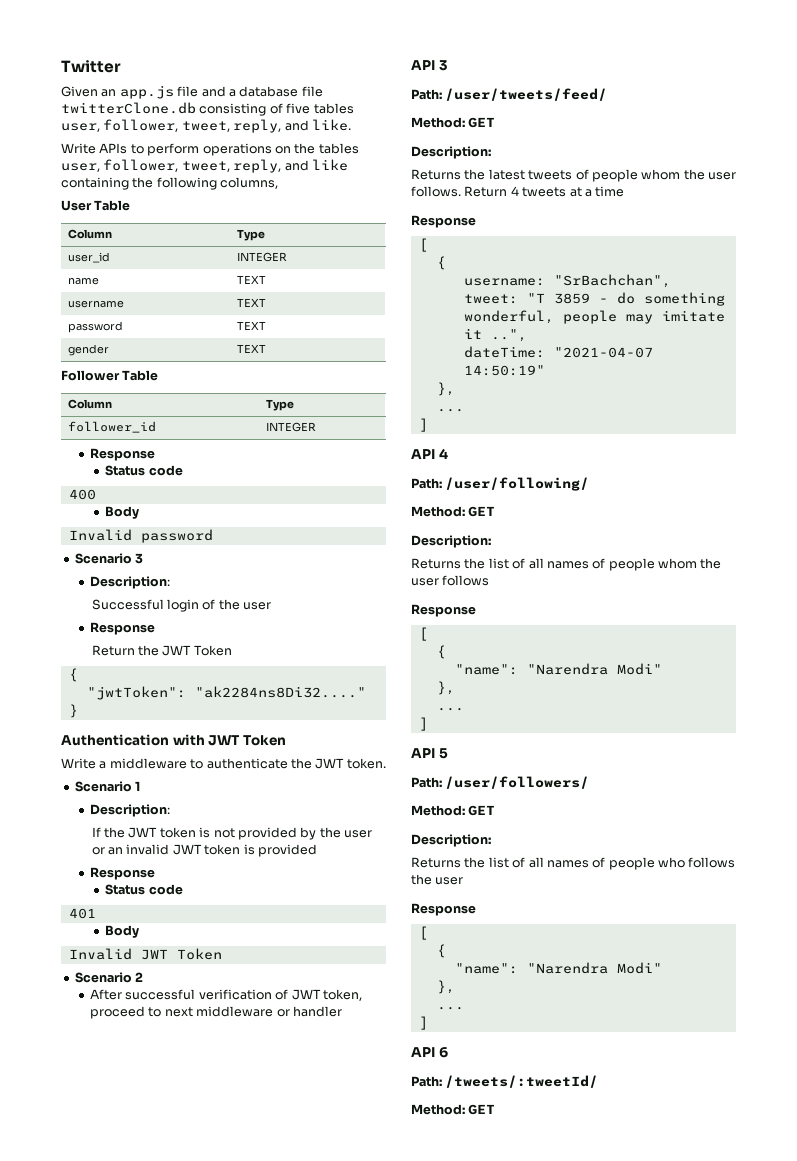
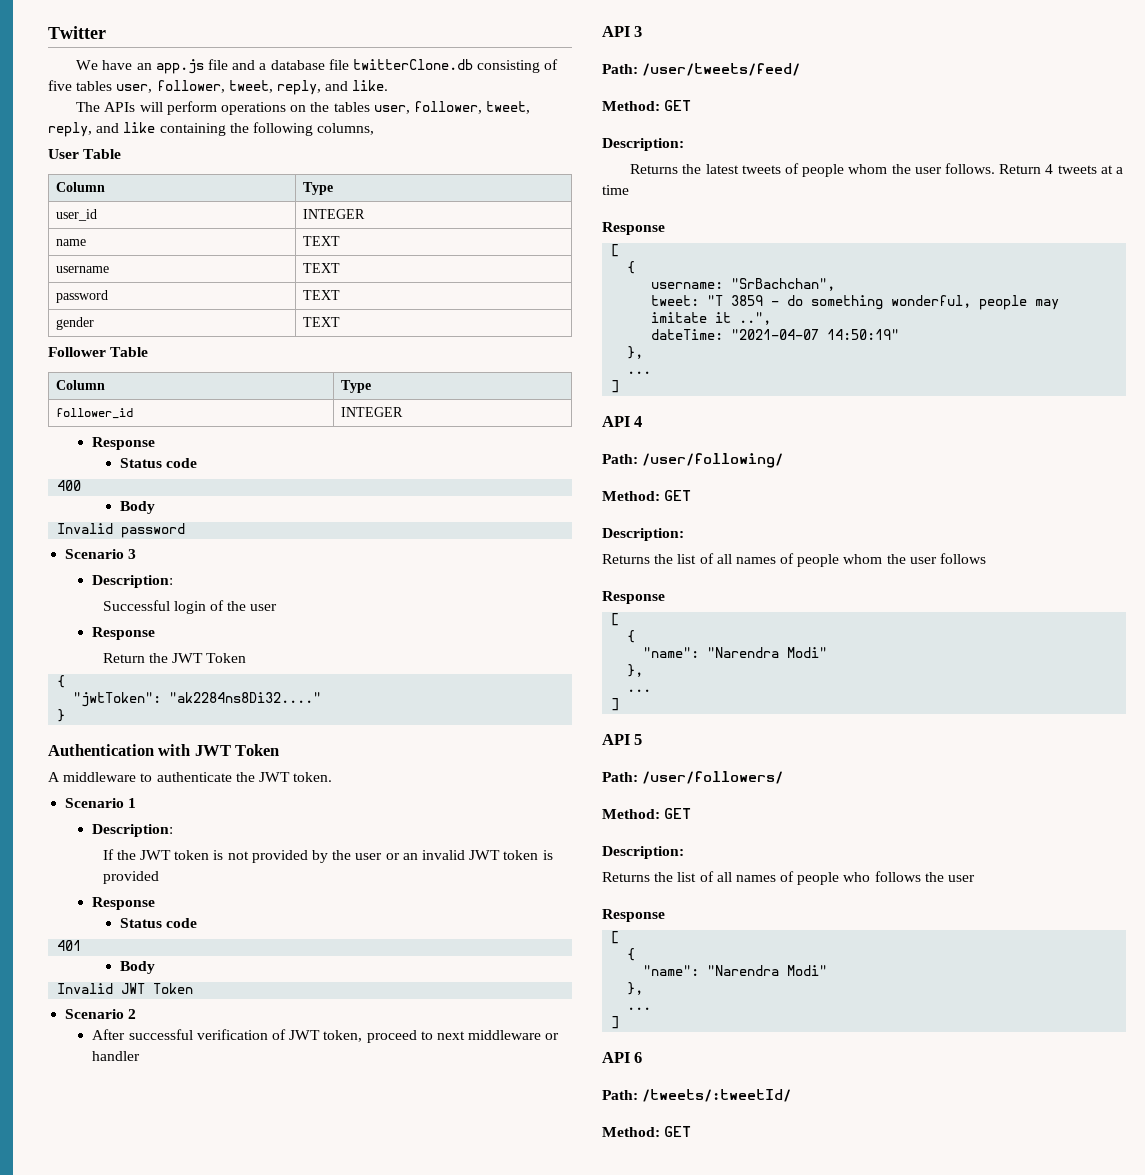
[61,86,98,97] Given -> [76,60,133,70] We have
[61,143,144,154] Write APIs to -> [76,102,163,112] The APIs will
[61,758,107,769] Write a -> [48,772,60,782] A

